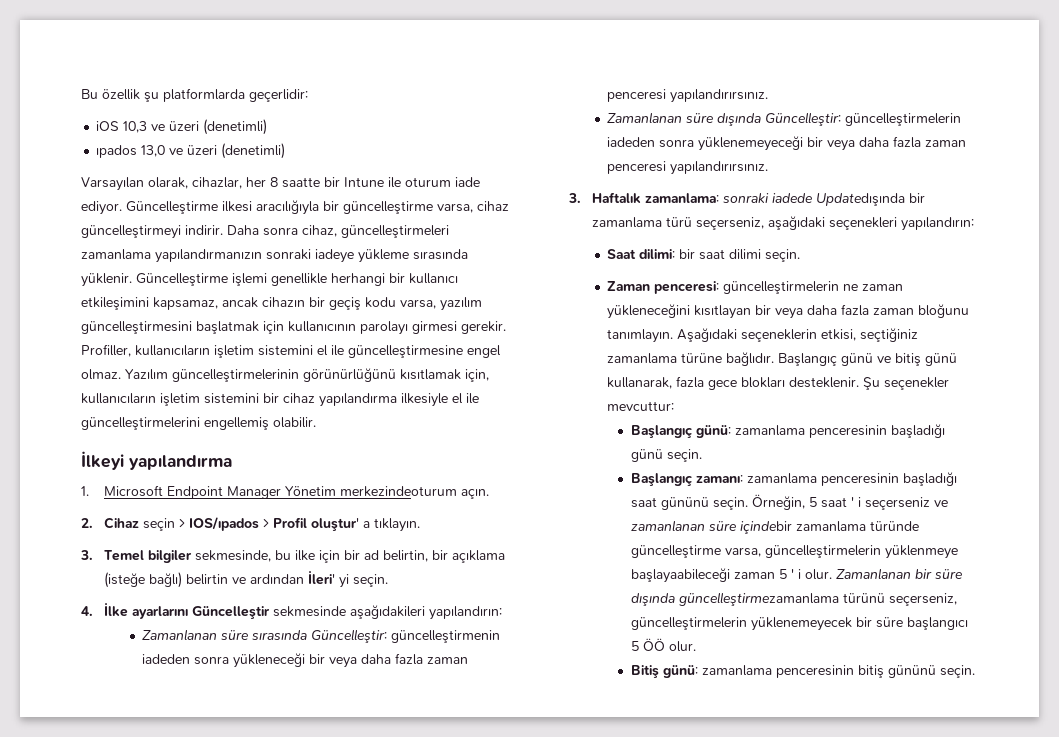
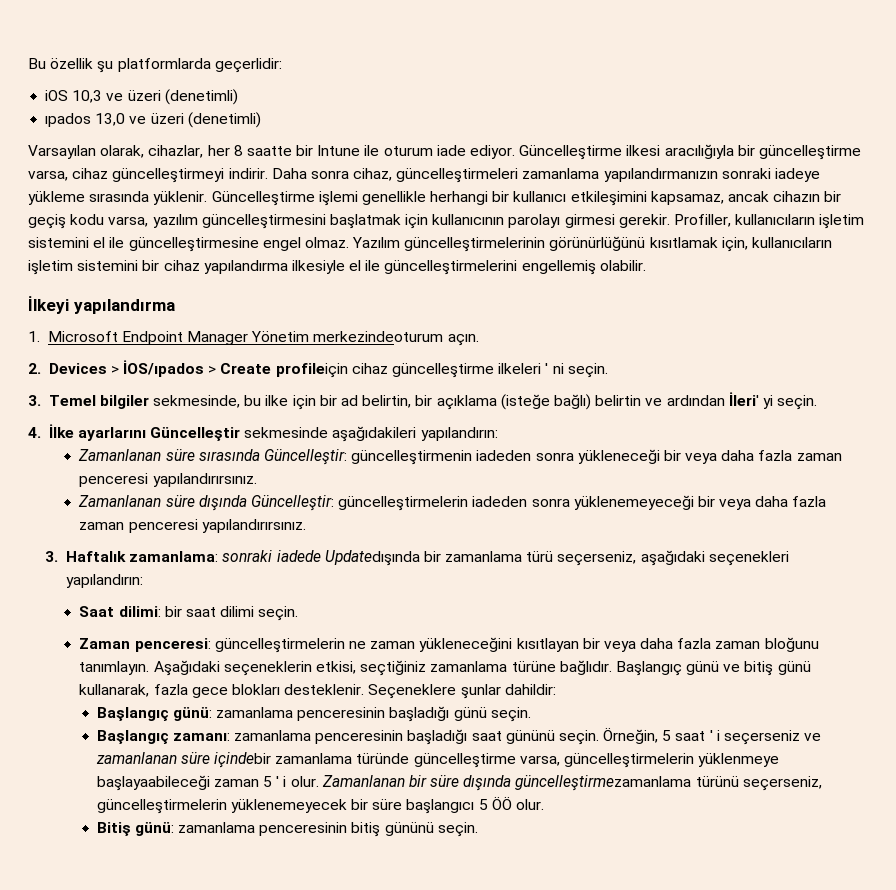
[104,517,421,532] Cihaz seçin > IOS/ıpados > Profil oluştur' a tıklayın. -> [48,360,608,378] Devices > İOS/ıpados > Create profileiçin cihaz güncelleştirme ilkeleri ' ni seçin.
[863,377,950,390] [607,401,675,411] Şu seçenekler mevcuttur: -> [368,684,556,699] Seçeneklere şunlar dahildir:

